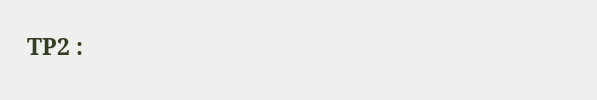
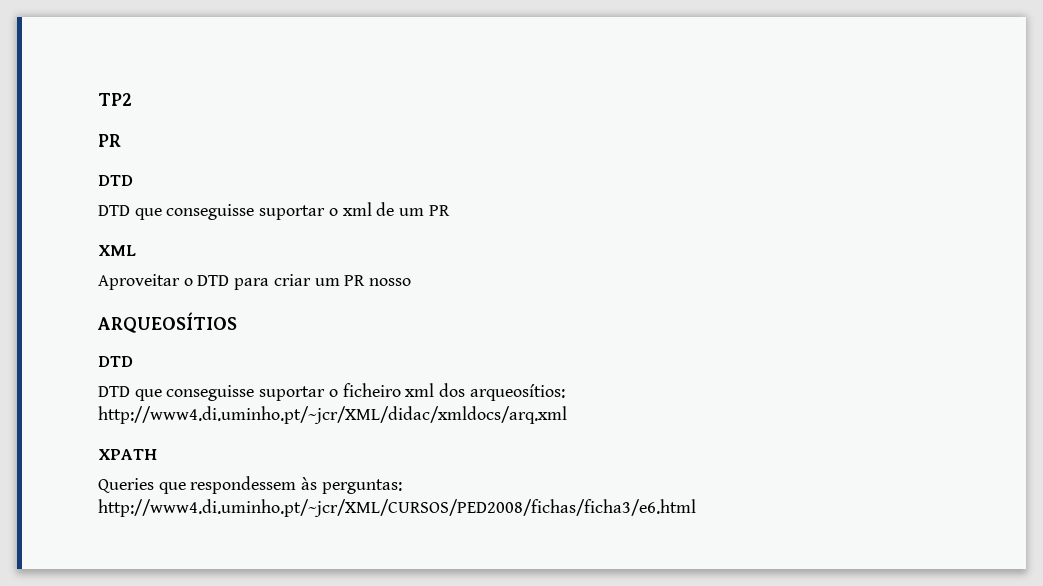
[76,42,84,55] : -> [98,134,121,147] [98,175,133,186] [98,202,450,220] [98,245,136,256] [98,274,412,290] [97,312,237,333] [98,356,133,367] [98,383,565,401] [98,406,567,424] [98,449,157,460] [98,476,402,494] [98,499,696,517] // PR // DTD // DTD que conseguisse suportar o xml de um PR // XML // Aproveitar o DTD para criar um PR nosso // ARQUEOSÍTIOS // DTD // DTD que conseguisse suportar o ficheiro xml dos arqueosítios: http://www4.di.uminho.pt/~jcr/XML/didac/xmldocs/arq.xml // XPATH // Queries que respondessem às perguntas: http://www4.di.uminho.pt/~jcr/XML/CURSOS/PED2008/fichas/ficha3/e6.html

